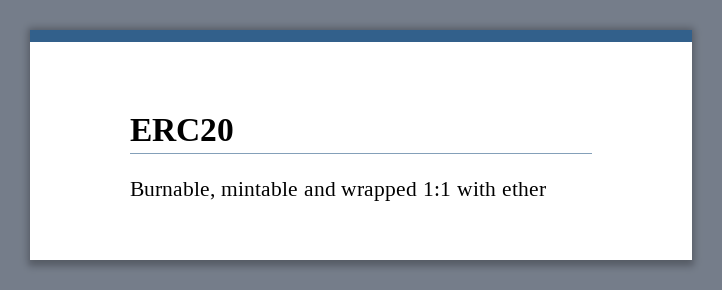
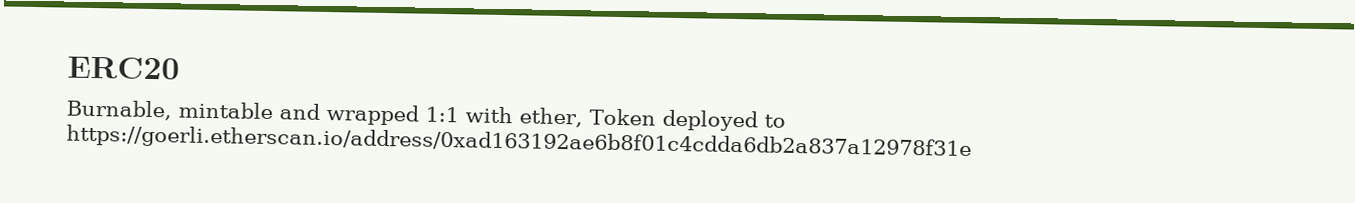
[501,182,546,196] ether -> [519,107,786,132] [66,124,972,161] ether, Token deployed to https://goerli.etherscan.io/address/0xad163192ae6b8f01c4cdda6db2a837a12978f31e

